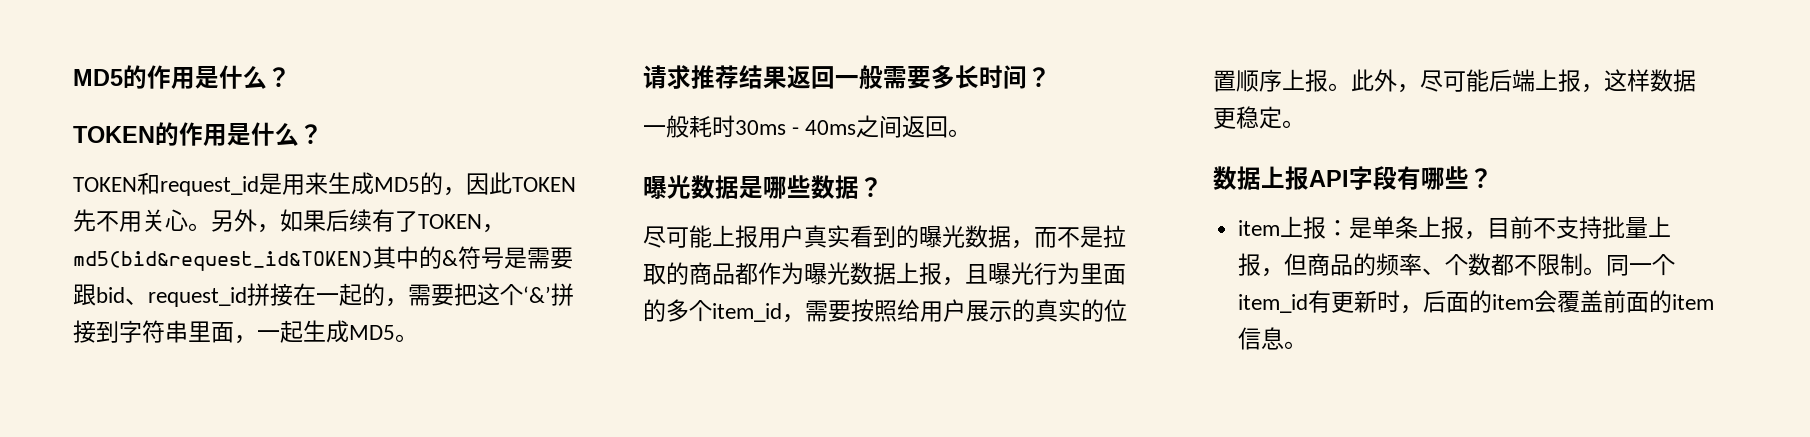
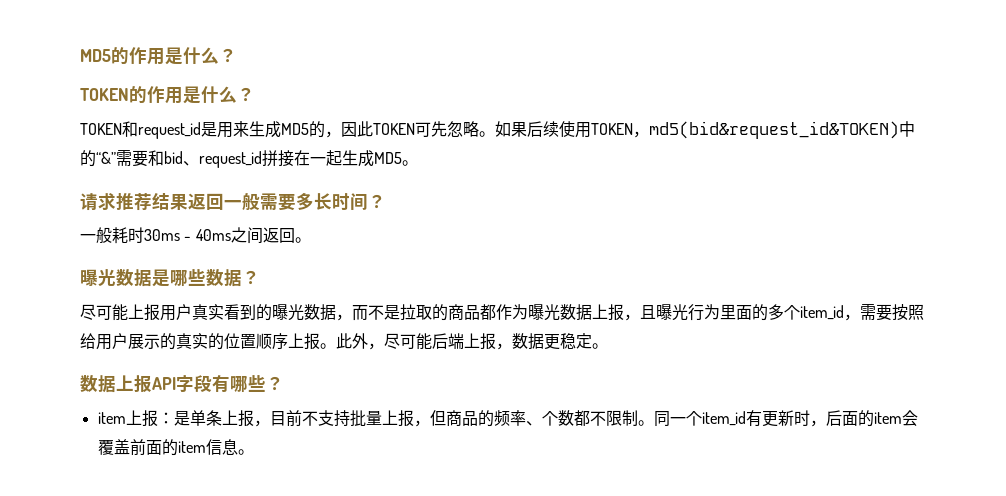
[73,209,280,233] 先不用关心。另外， -> [415,121,495,137] 可先忽略。
[372,209,418,232] 有了 -> [559,121,591,138] 使用
[373,246,573,269] [73,284,96,306] 其中的&符号是需要跟 -> [899,121,915,137] [80,150,164,167] 中的“&”需要和
[362,283,574,307] [73,320,303,344] 的，需要把这个‘&’拼接到字符串里面，一起 -> (342, 158) none
[1604,69,1650,92] 这样 -> (512, 346) none

